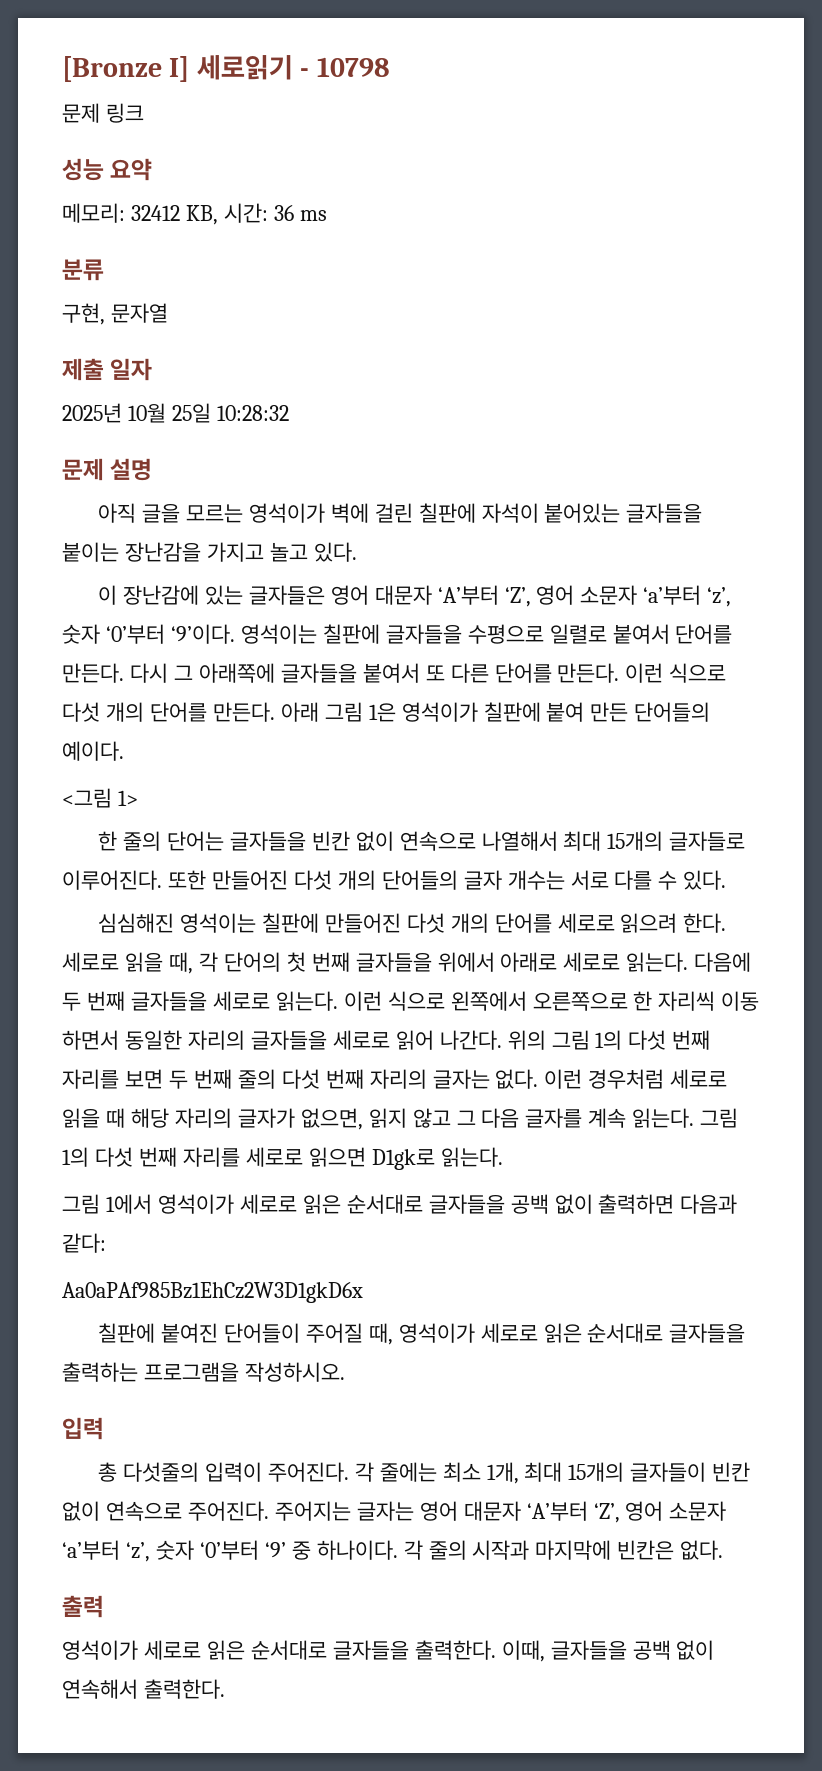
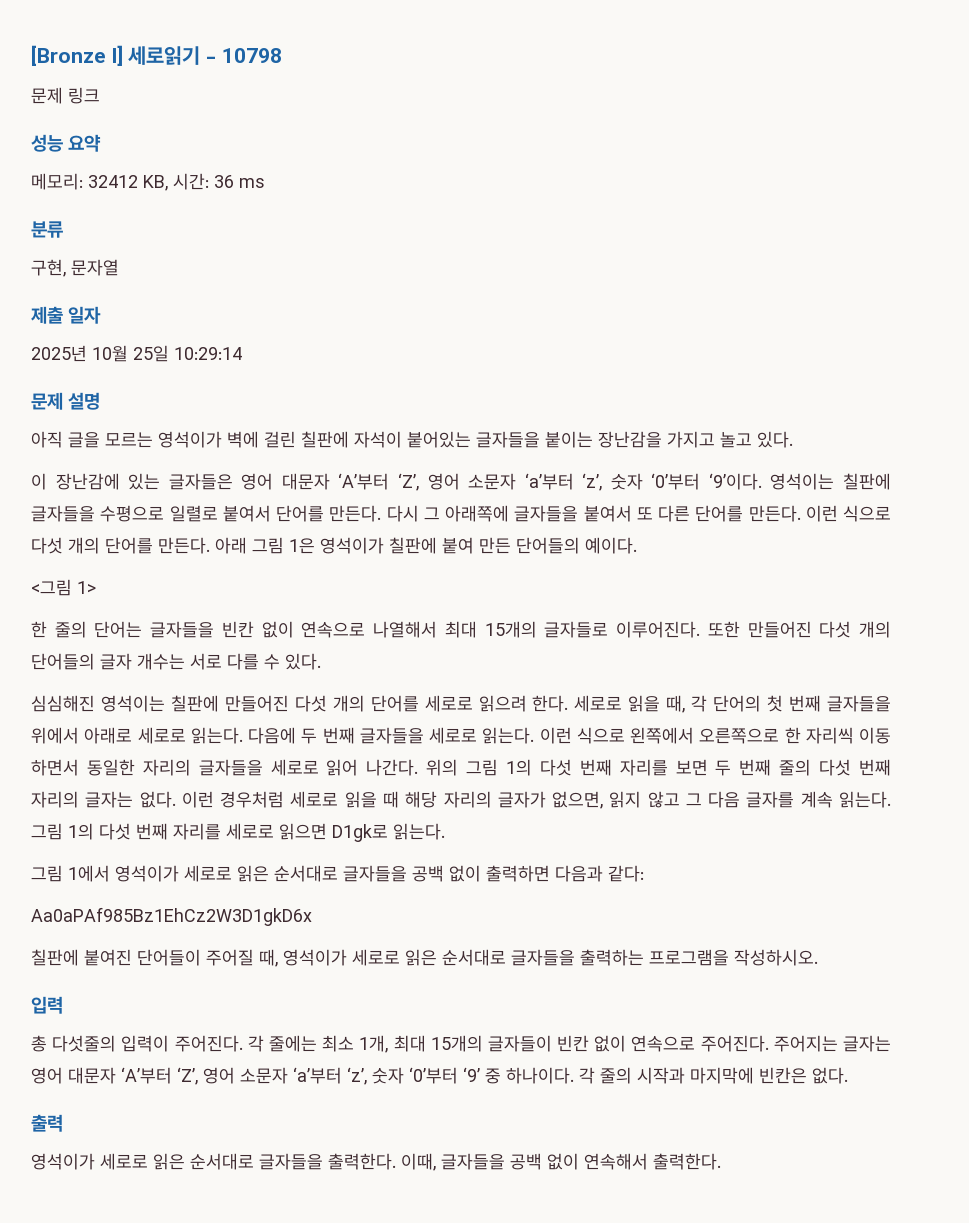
[216,405,289,421] 10:28:32 -> [174,347,242,360] 10:29:14

